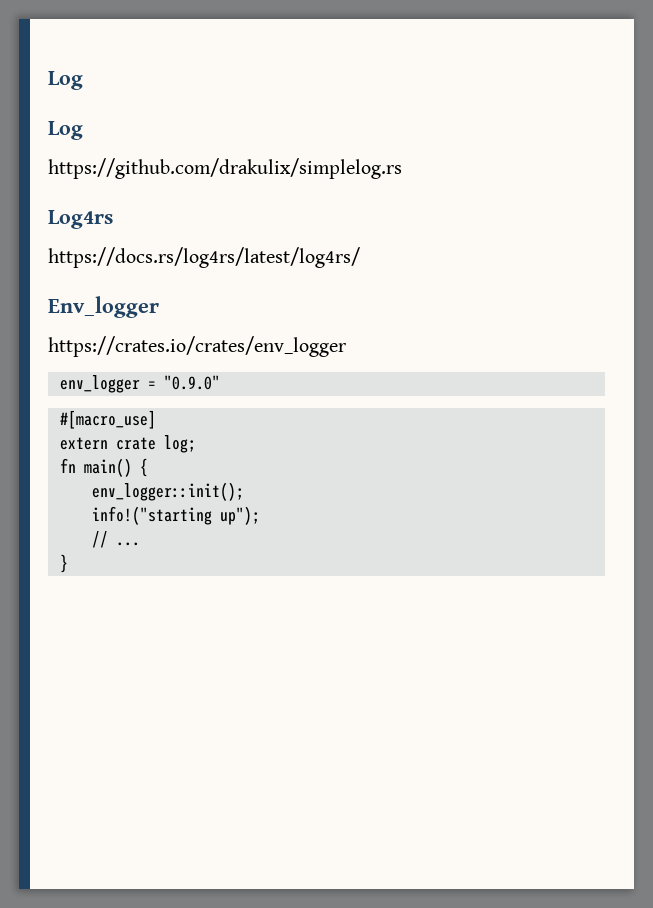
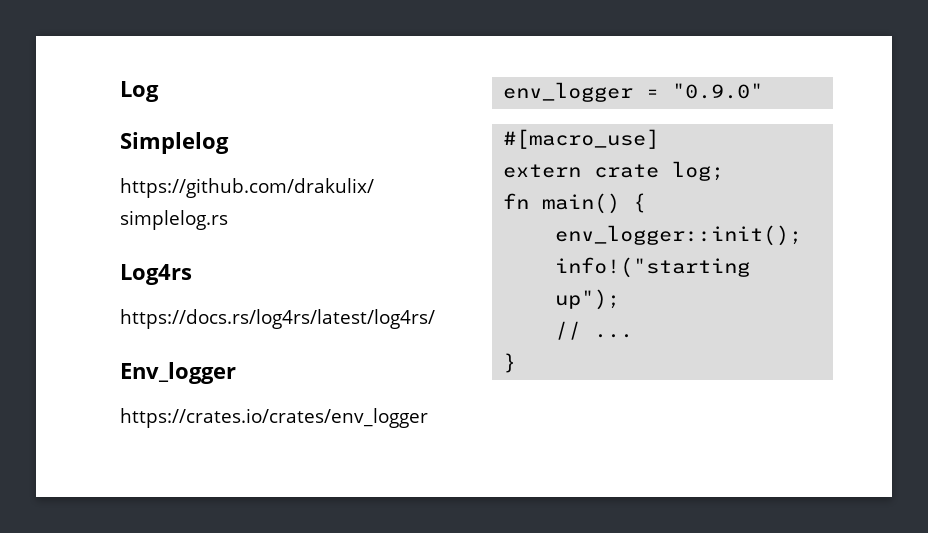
[48,71,83,90] [48,121,83,140] Log // Log -> [120,81,159,102] [120,132,229,154] Log // Simplelog

